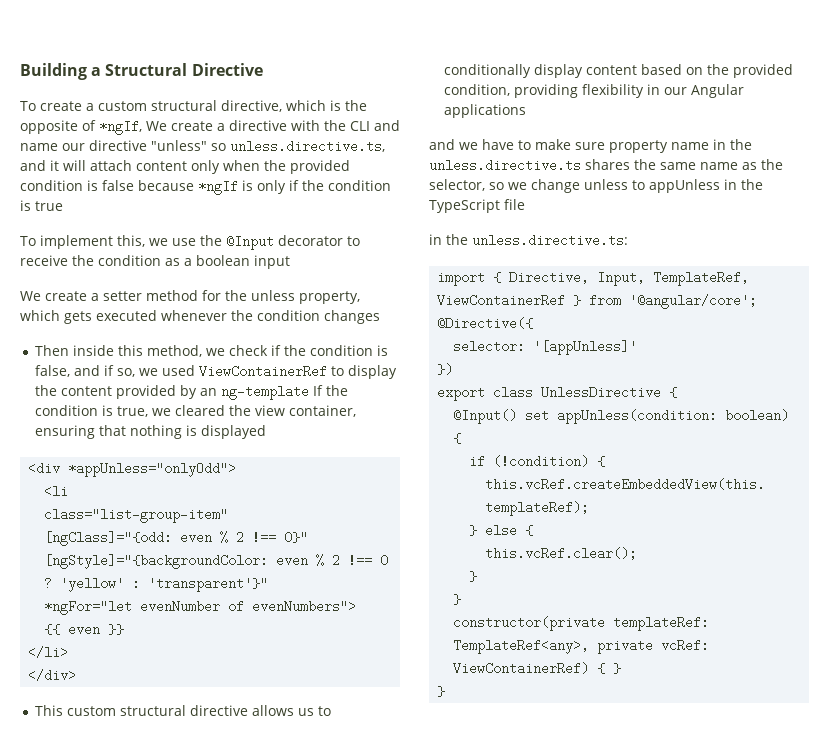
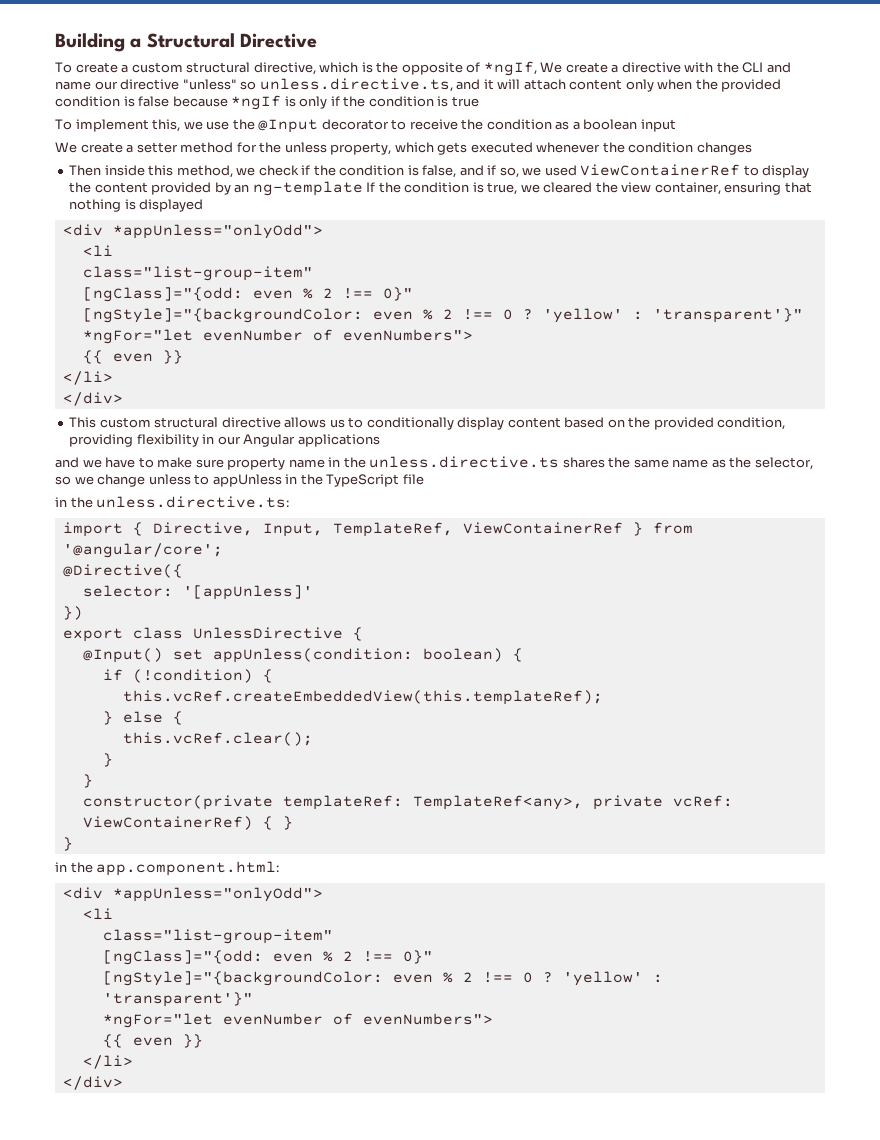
(446, 691) none -> [55,861,280,876] [62,887,323,902] [82,908,113,919] [102,929,333,944] [102,950,433,965] [102,971,663,986] [102,992,253,1007] [102,1013,493,1028] [102,1034,203,1048] [82,1055,133,1069] [62,1076,123,1090] // in the app.component.html: // <div *appUnless="onlyOdd"> // <li // class="list-group-item" // [ngClass]="{odd: even % 2 !== 0}" // [ngStyle]="{backgroundColor: even % 2 !== 0 ? 'yellow' : 'transparent'}" // *ngFor="let evenNumber of evenNumbers"> // {{ even }} // </li> // </div>

